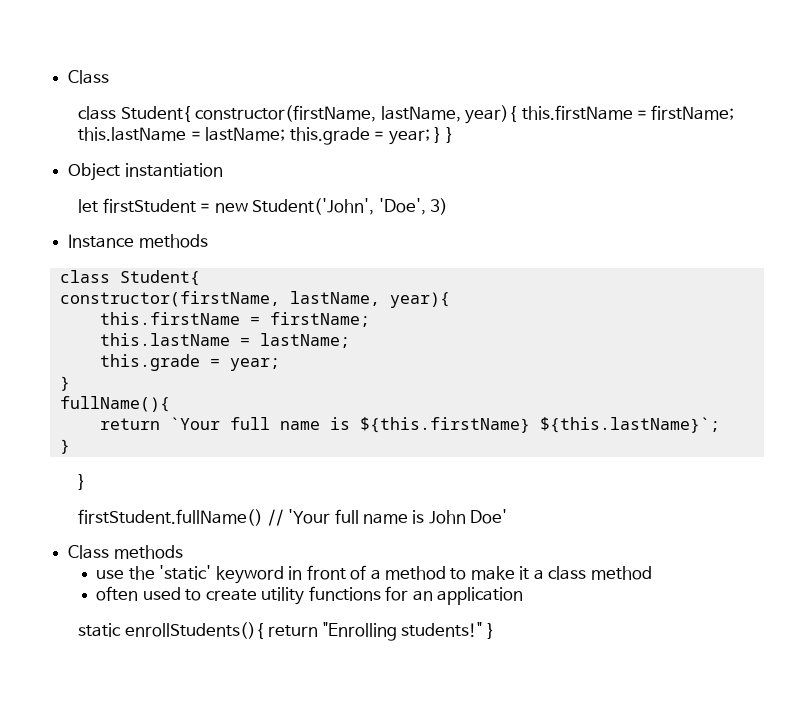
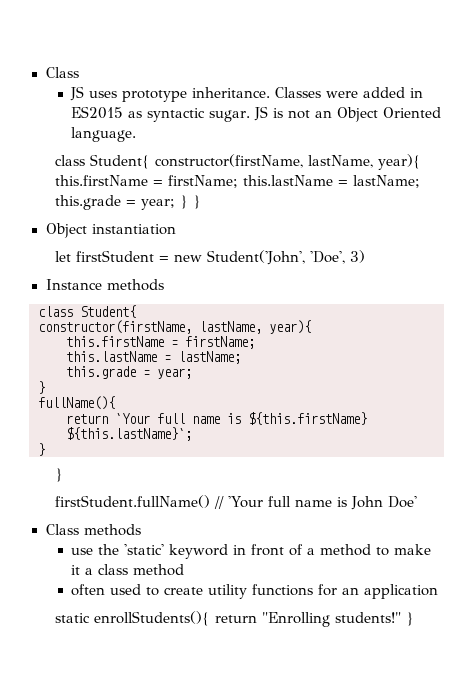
[68,70,110,84] Class -> [45,67,79,78] [70,86,424,102] [71,106,441,122] [71,127,137,142] Class // JS uses prototype inheritance. Classes were added in ES2015 as syntactic sugar. JS is not an Object Oriented language.

